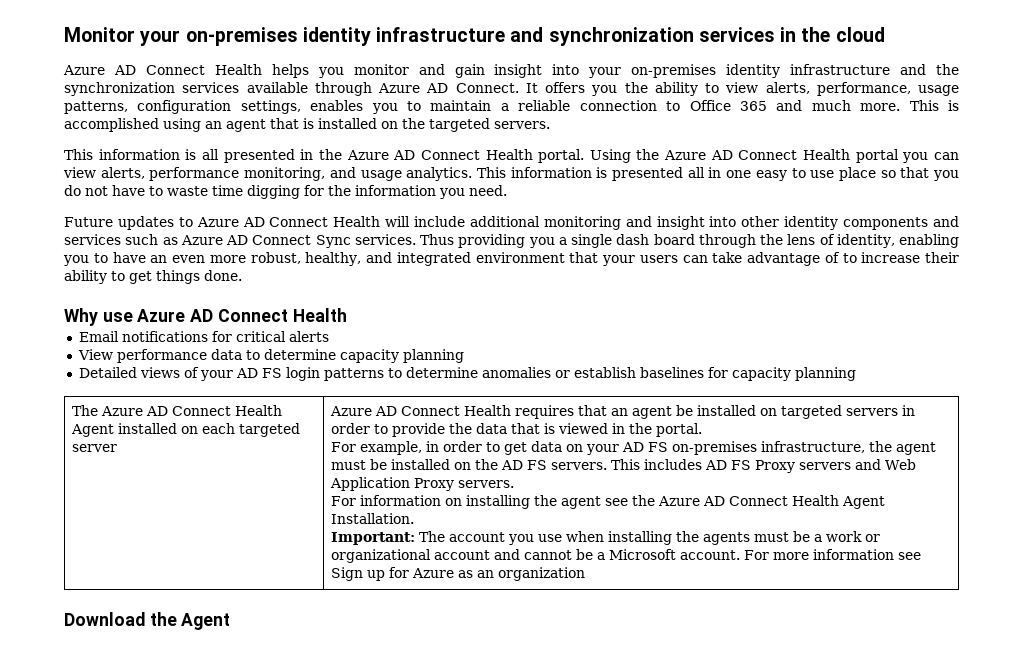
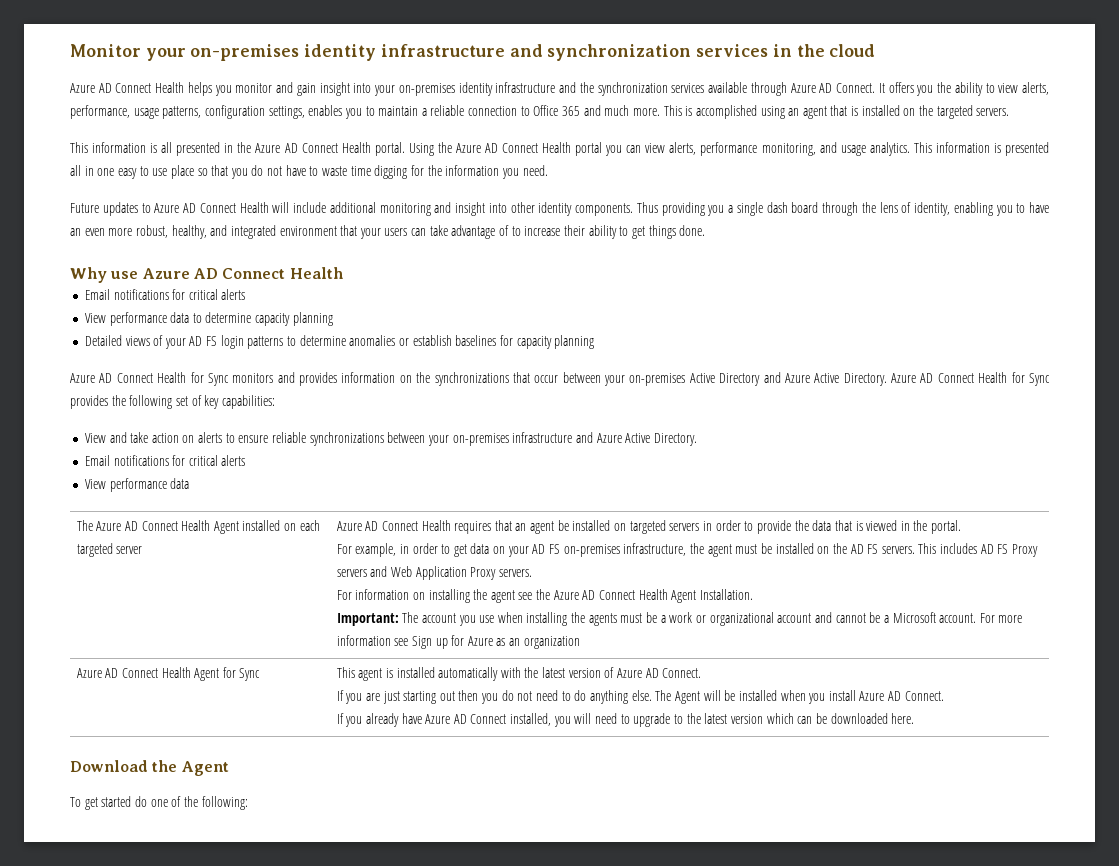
[843,216,959,230] [64,234,416,248] components and services such as Azure AD Connect Sync services. -> [575,203,633,216] components.
(856, 374) none -> [70,372,1050,386] [70,395,275,409] [84,432,697,446] [84,455,246,466] [84,478,190,492] // Azure AD Connect Health for Sync monitors and provides information on the synchronizations that occur between your on-premises Active Directory and Azure Active Directory. Azure AD Connect Health for Sync provides the following set of key capabilities: // View and take action on alerts to ensure reliable synchronizations between your on-premises infrastructure and Azure Active Directory. // Email notifications for critical alerts // View performance data
[64,612,231,630] // Download the Agent -> [76,667,261,681] [336,667,702,681] [336,690,944,704] [336,713,915,727] [70,760,229,776] [70,796,248,810] // Azure AD Connect Health Agent for Sync | This agent is installed automatically with the latest version of Azure AD Connect. // If you are just starting out then you do not need to do anything else. The Agent will be installed when you install Azure AD Connect. // If you already have Azure AD Connect installed, you will need to upgrade to the latest version which can be downloaded here. // Download the Agent // To get started do one of the following:

